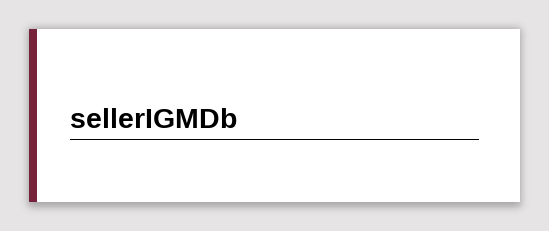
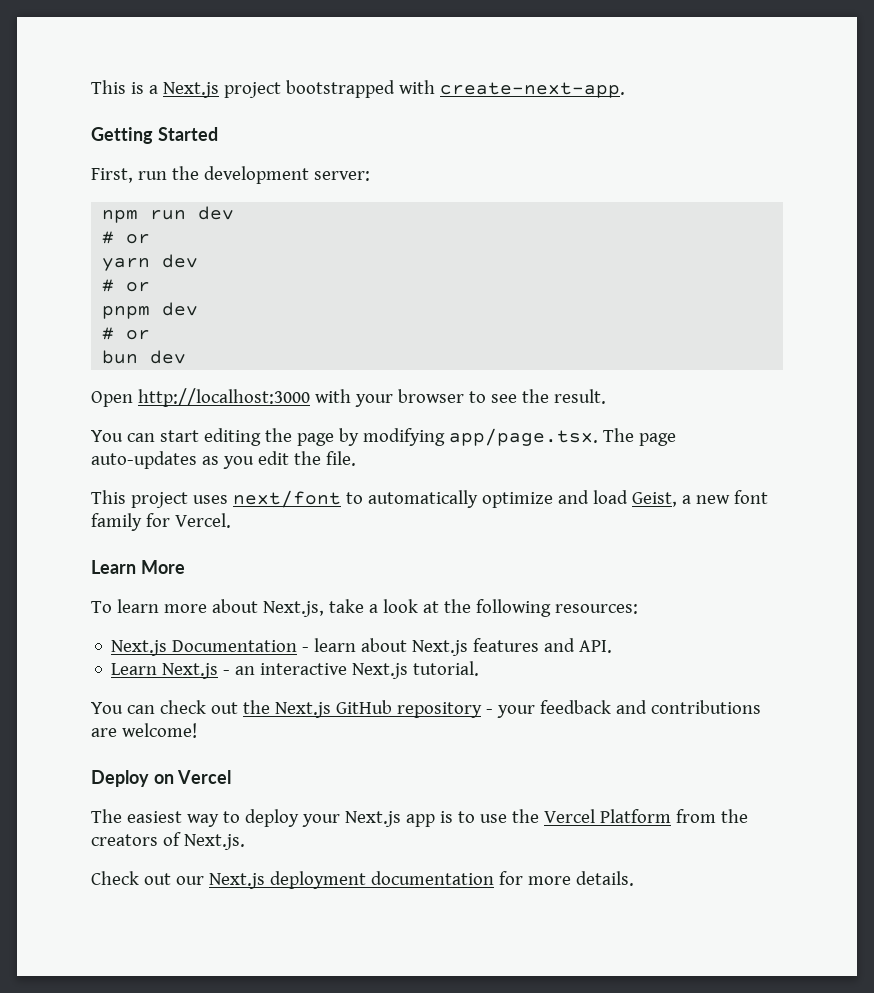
[70,108,237,128] sellerIGMDb -> [91,80,625,98] [91,127,218,144] [91,166,370,184] [102,206,235,223] [102,231,151,244] [102,254,199,271] [102,279,151,292] [102,302,199,319] [102,327,151,340] [102,350,187,364] [91,388,606,407] [91,428,676,446] [91,451,356,469] [91,490,768,508] [91,513,231,531] [91,560,185,574] [91,599,638,617] [111,638,613,656] [111,661,480,679] [91,700,761,718] [91,723,197,738] [91,770,232,787] [91,809,748,827] [91,832,245,850] [91,871,634,889] This is a Next.js project bootstrapped with create-next-app. // Getting Started // First, run the development server: // npm run dev // # or // yarn dev // # or // pnpm dev // # or // bun dev // Open http://localhost:3000 with your browser to see the result. // You can start editing the page by modifying app/page.tsx. The page auto-updates as you edit the file. // This project uses next/font to automatically optimize and load Geist, a new font family for Vercel. // Learn More // To learn more about Next.js, take a look at the following resources: // Next.js Documentation - learn about Next.js features and API. // Learn Next.js - an interactive Next.js tutorial. // You can check out the Next.js GitHub repository - your feedback and contributions are welcome! // Deploy on Vercel // The easiest way to deploy your Next.js app is to use the Vercel Platform from the creators of Next.js. // Check out our Next.js deployment documentation for more details.

